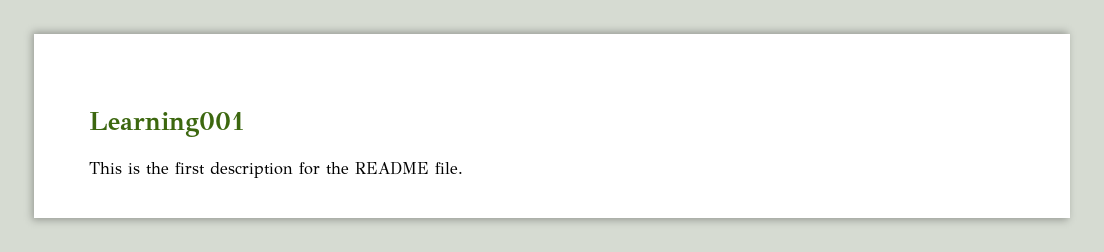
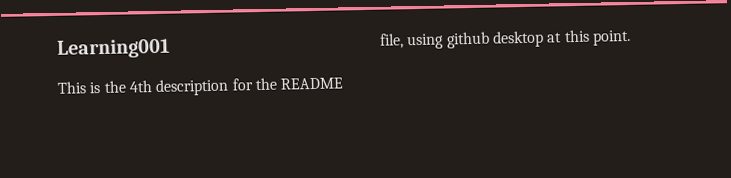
[175,162,205,174] first -> [128,80,153,93] 4th
[435,162,463,174] file. -> [379,29,631,50] file, using github desktop at this point.

